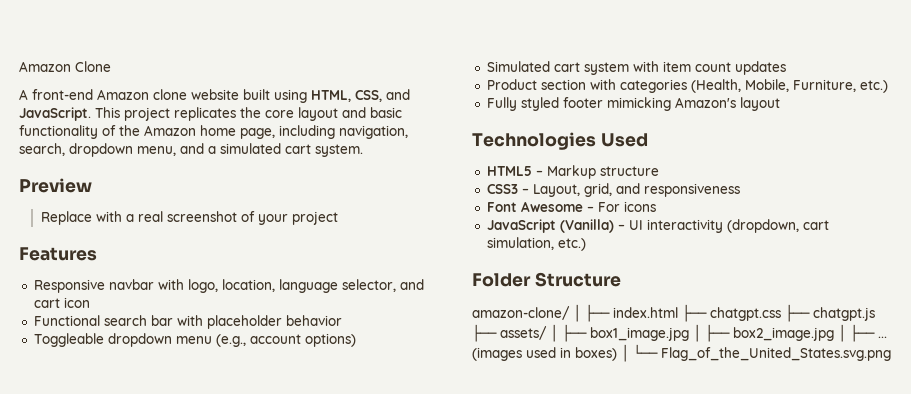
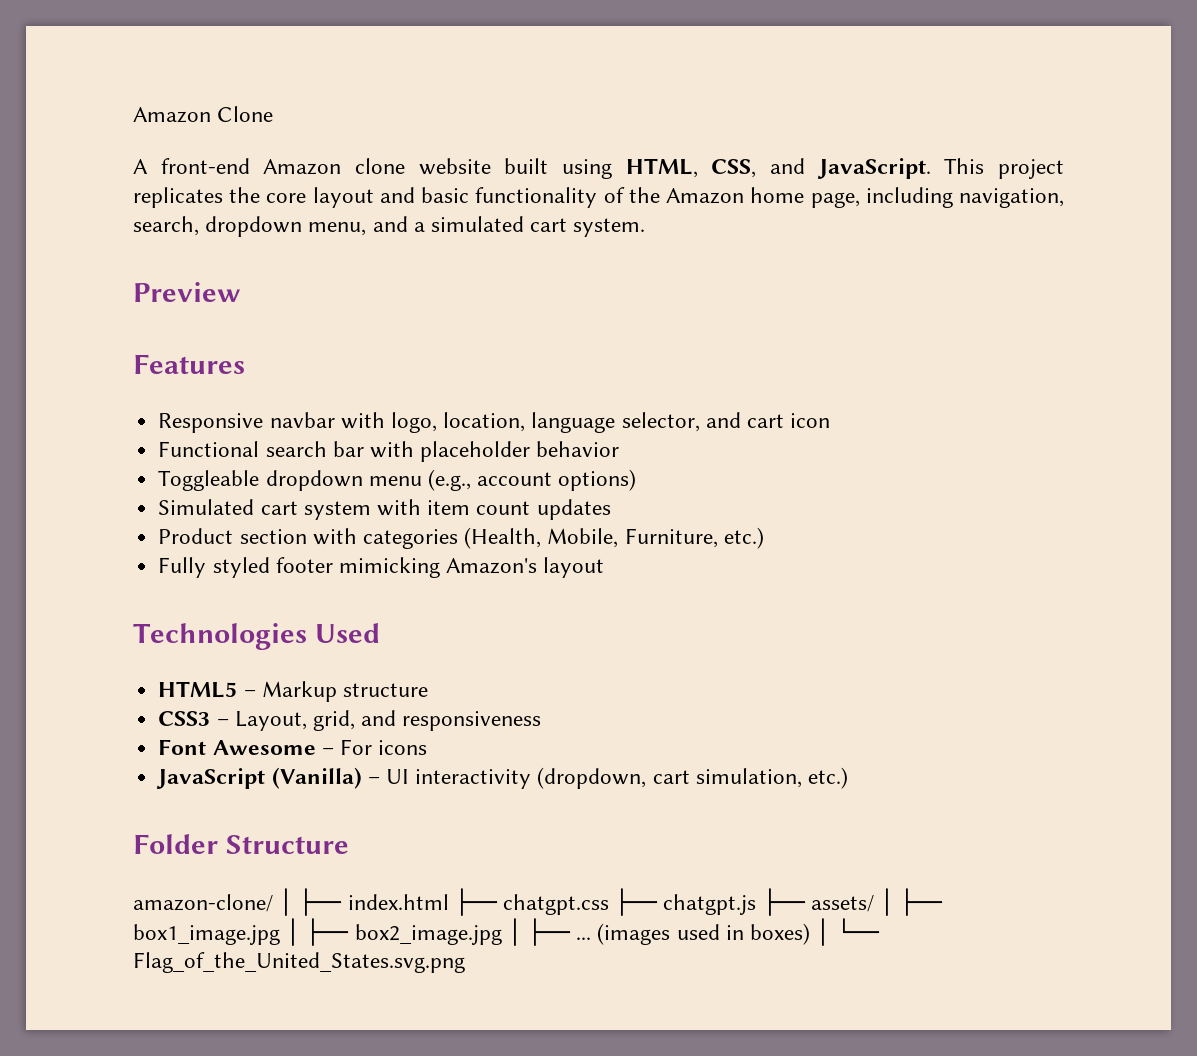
[40,211,338,225] // Replace with a real screenshot of your project -> (241, 292) none

